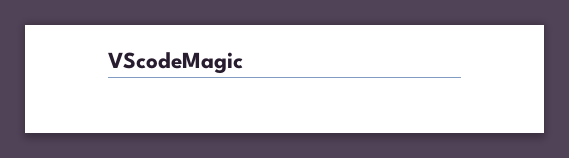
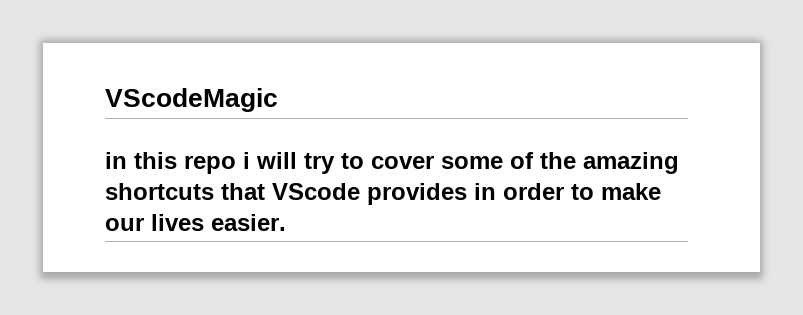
(243, 63) none -> [105,152,679,174] [105,183,661,205] [105,214,286,231] // in this repo i will try to cover some of the amazing shortcuts that VScode provides in order to make our lives easier.

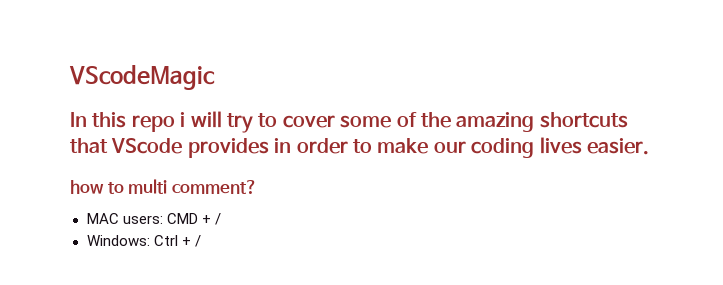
[105,152,127,169] in -> [70,112,87,127] In
(144, 224) none -> [471,138,535,158] coding
(286, 222) none -> [70,179,257,194] [86,213,221,225] [86,235,201,247] // how to multi comment? // MAC users: CMD + / // Windows: Ctrl + /

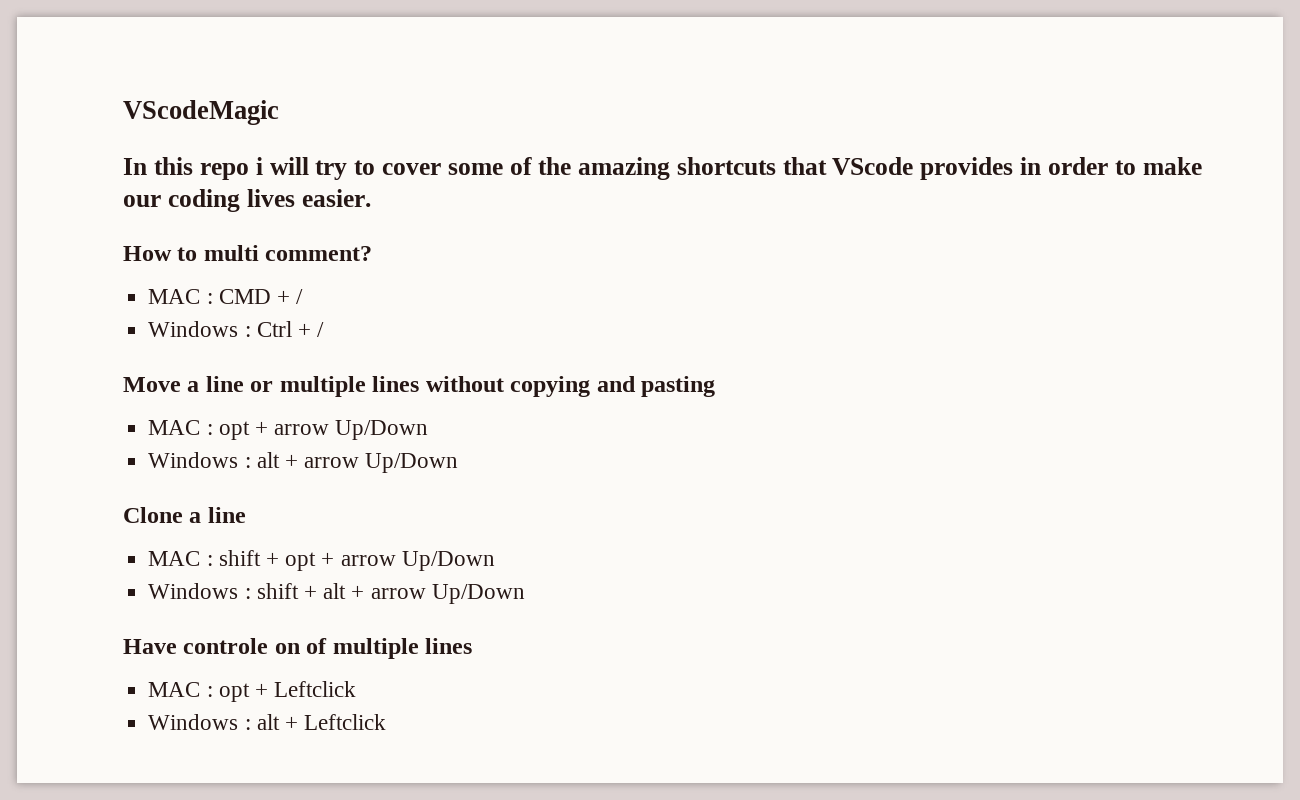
[70,180,104,194] how -> [123,246,172,261] How
[122,215,163,224] users: -> [206,293,213,304] :
[86,235,150,246] Windows: -> [148,321,251,337] Windows :
(201, 241) none -> [123,376,716,397] [148,420,429,440] [148,452,459,473] [123,507,246,523] [148,550,495,571] [148,583,525,604] [123,638,473,659] [148,681,357,702] [148,714,387,730] // Move a line or multiple lines without copying and pasting // MAC : opt + arrow Up/Down // Windows : alt + arrow Up/Down // Clone a line // MAC : shift + opt + arrow Up/Down // Windows : shift + alt + arrow Up/Down // Have controle on of multiple lines // MAC : opt + Leftclick // Windows : alt + Leftclick

